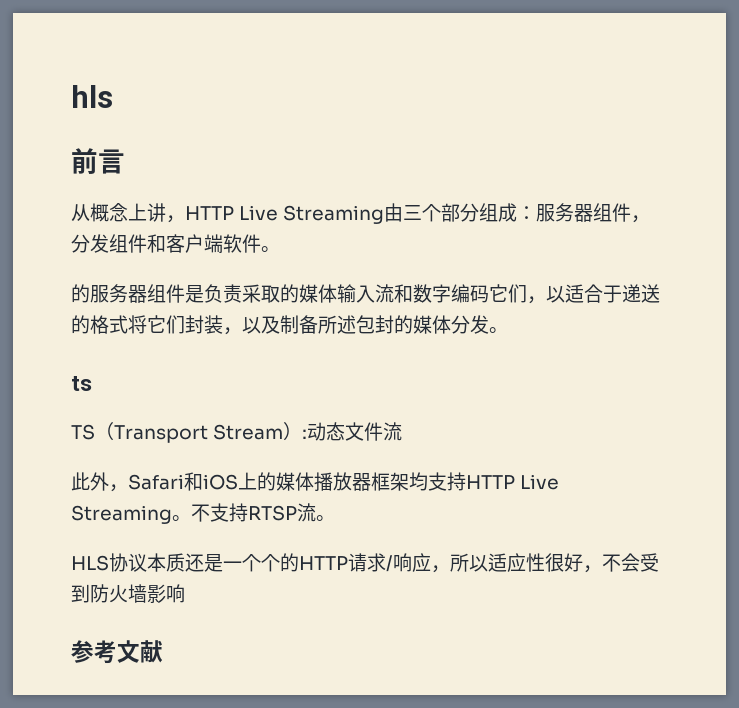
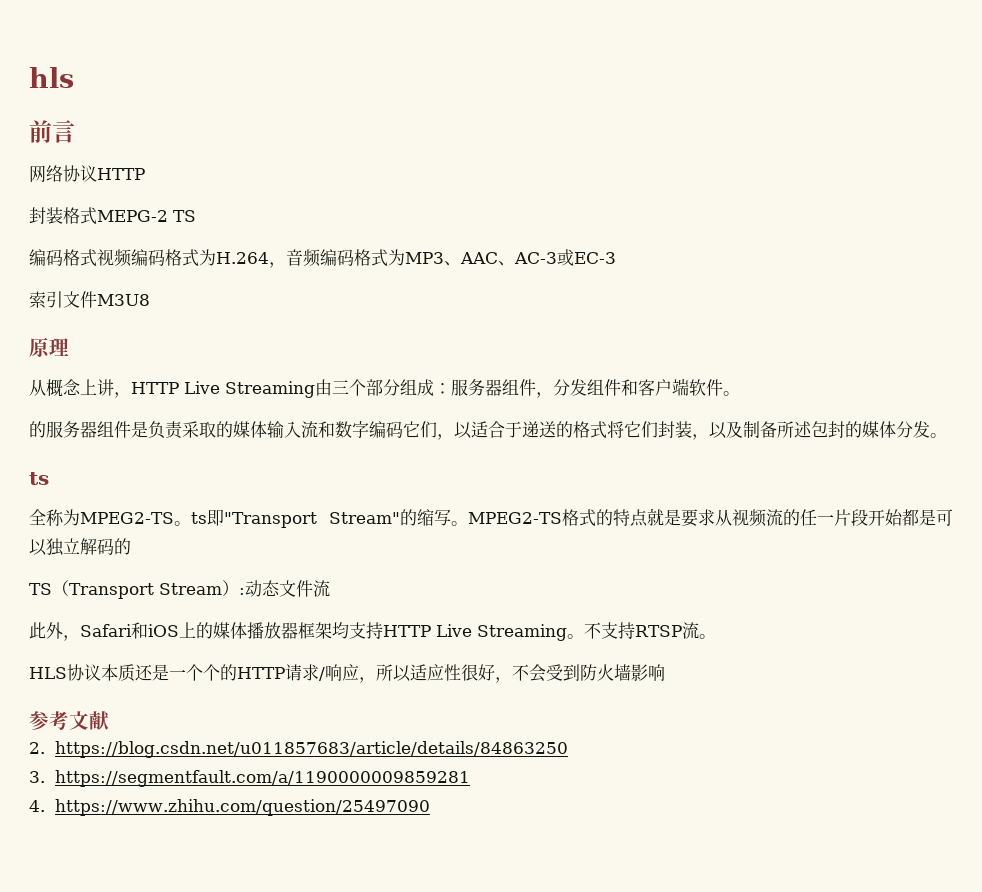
(125, 161) none -> [29,165,145,183] [29,207,196,225] [29,249,616,268] [29,291,150,308] [29,338,69,357] // 网络协议HTTP // 封装格式MEPG-2 TS // 编码格式视频编码格式为H.264，音频编码格式为MP3、AAC、AC-3或EC-3 // 索引文件M3U8 // 原理
(92, 383) none -> [29,508,953,528] [29,538,131,556] // 全称为MPEG2-TS。ts即"Transport Stream"的缩写。MPEG2-TS格式的特点就是要求从视频流的任一片段开始都是可以独立解码的
(163, 651) none -> [29,741,569,758] [29,770,471,787] [29,799,431,816] // 2. https://blog.csdn.net/u011857683/article/details/84863250 // 3. https://segmentfault.com/a/1190000009859281 // 4. https://www.zhihu.com/question/25497090

